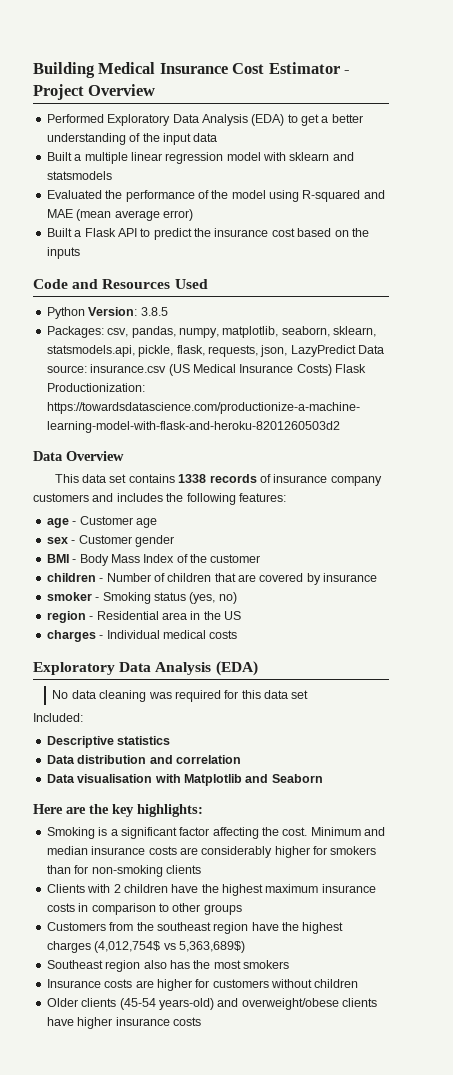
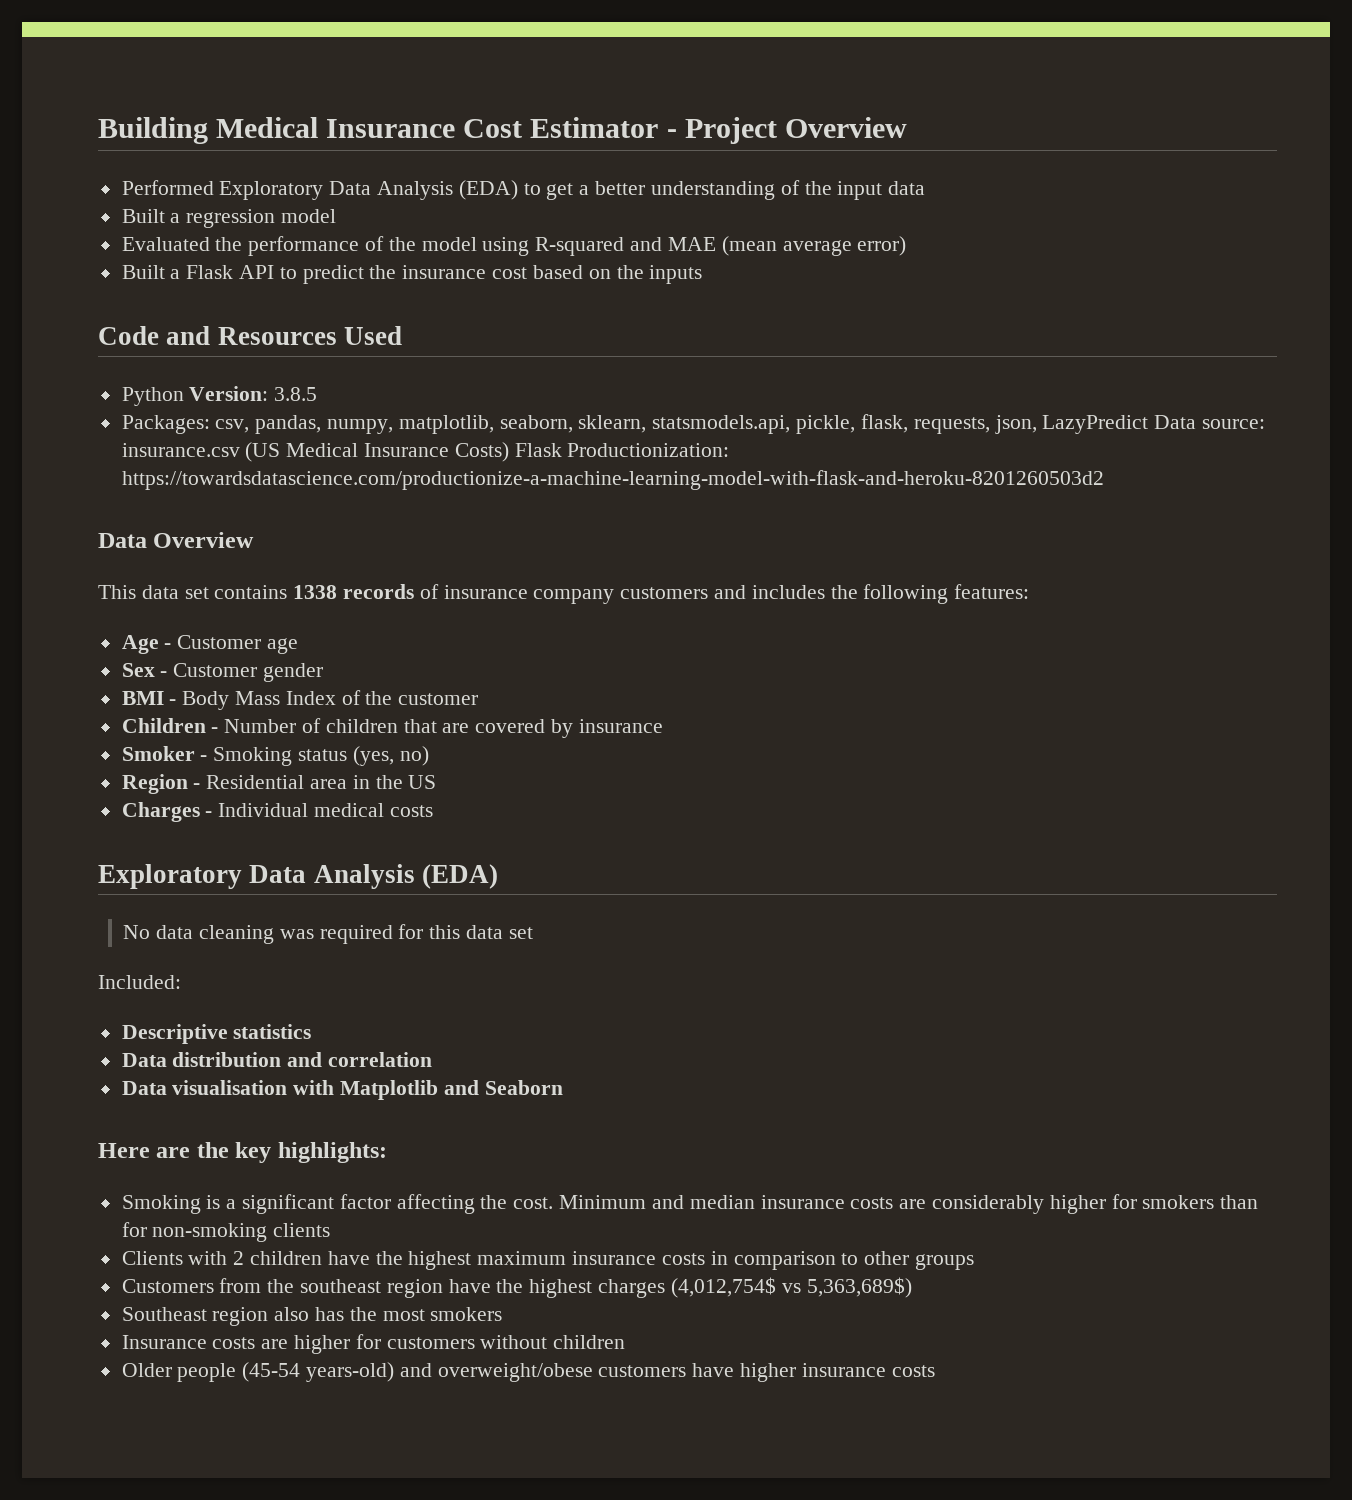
[84,152,162,164] multiple linear -> (181, 218) none
[263,152,354,161] [46,171,112,180] with sklearn and statsmodels -> (337, 216) none
[46,518,69,528] age -> [121,635,159,654] Age
[46,537,68,544] sex -> [121,663,155,677] Sex
[46,573,96,582] children -> [121,718,206,733] Children
[46,592,92,601] smoker -> [121,746,195,761] Smoker
[46,611,86,623] region -> [121,774,188,794] Region
[46,630,96,642] charges -> [121,802,200,822] Charges
[81,998,117,1007] clients -> [177,1363,237,1382] people
[342,998,377,1007] clients -> [598,1365,687,1377] customers

